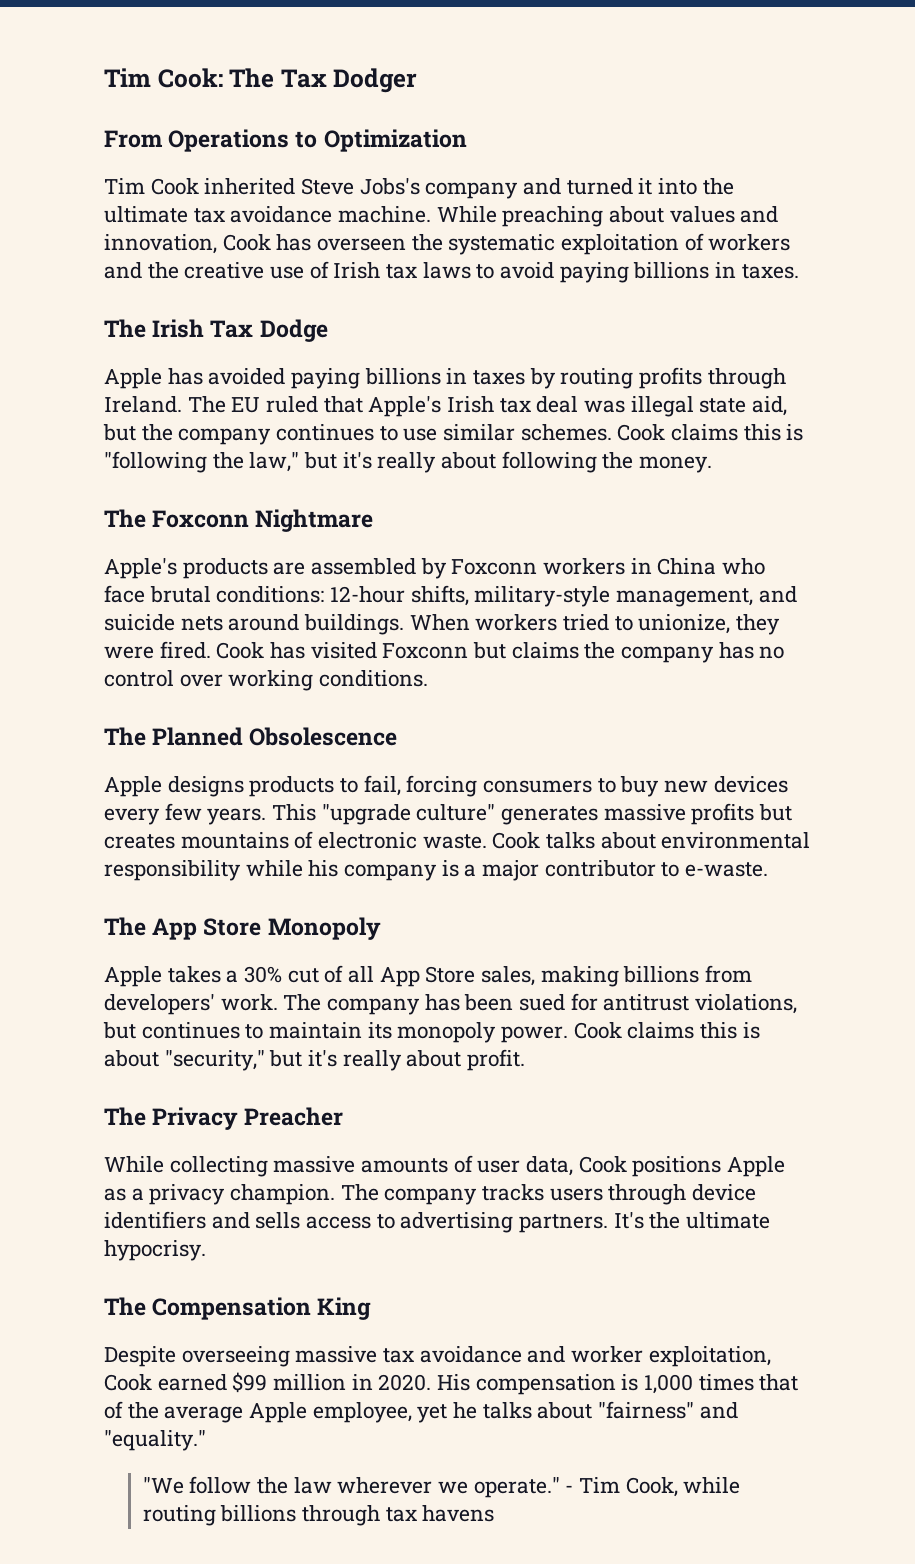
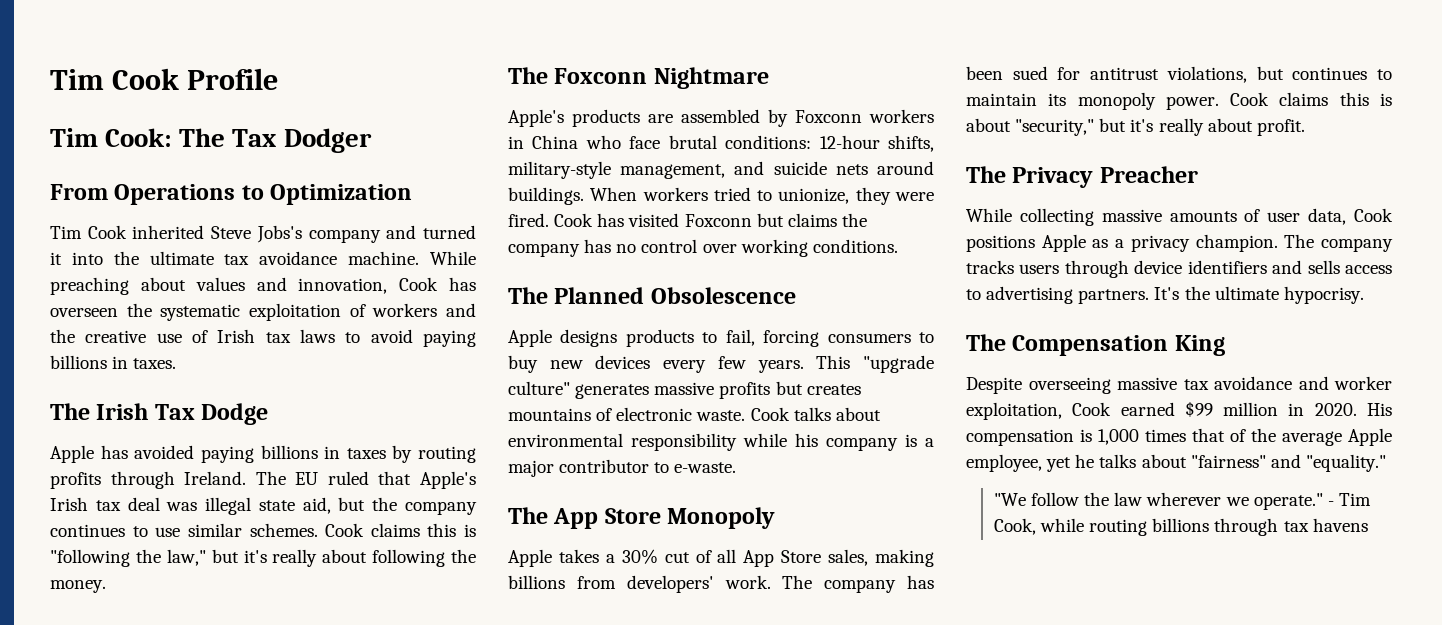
[104,68,151,87] Tim -> [50,68,279,90] [50,128,98,147] Tim Cook Profile // Tim

